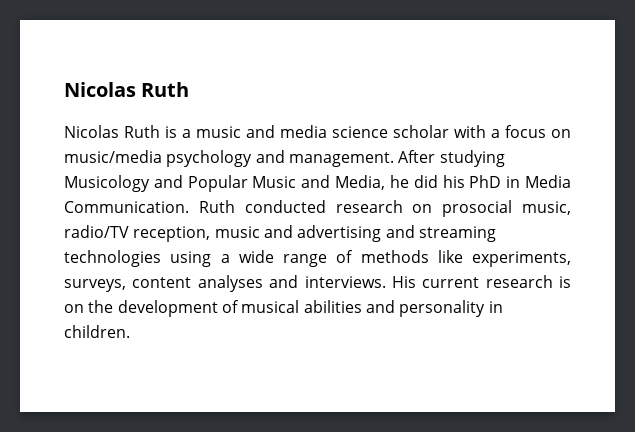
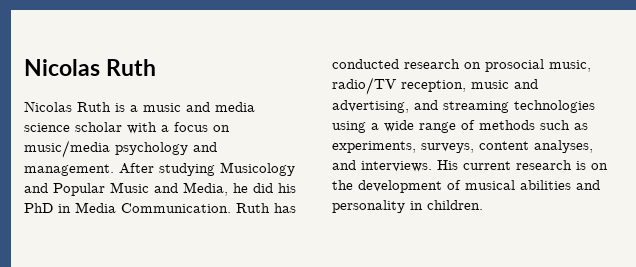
(235, 206) none -> [274,203,296,213] has
[297,225,382,242] advertising -> [332,100,409,113] advertising,
[437,250,463,263] like -> [540,120,588,130] such as
[197,275,263,292] analyses -> [534,140,593,153] analyses,

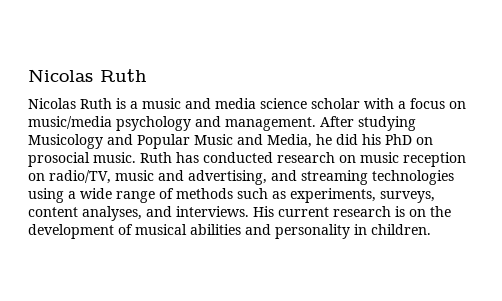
[58,202,231,213] in Media Communication. -> [416,137,433,145] [28,152,136,167] on prosocial music.
[485,59,591,72] [332,77,466,95] prosocial music, radio/TV reception, -> [360,152,466,167] [28,170,111,184] music reception on radio/TV,

